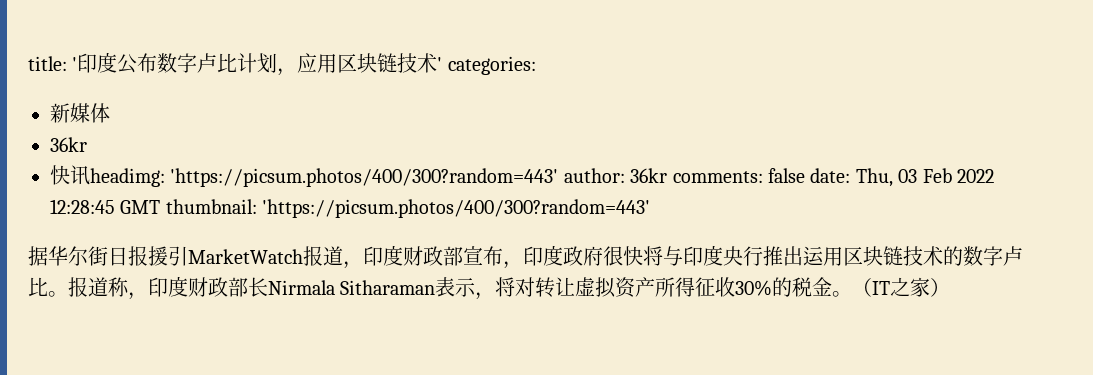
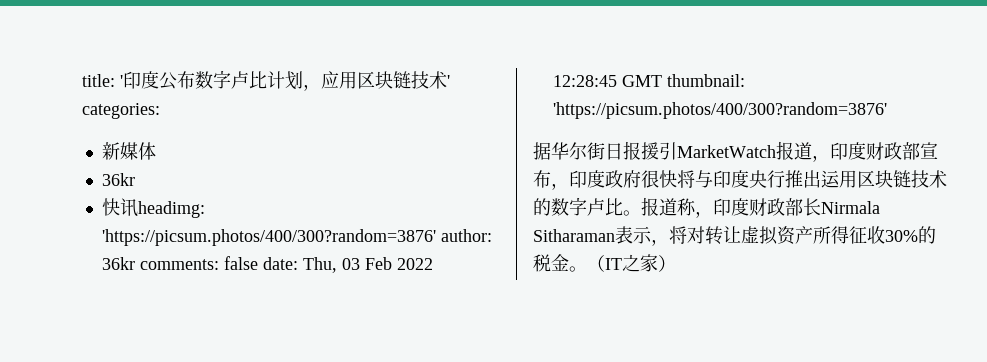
[170,168,559,187] 'https://picsum.photos/400/300?random=443' -> [101,229,436,246] 'https://picsum.photos/400/300?random=3876'
[262,199,651,218] 'https://picsum.photos/400/300?random=443' -> [552,102,887,119] 'https://picsum.photos/400/300?random=3876'

